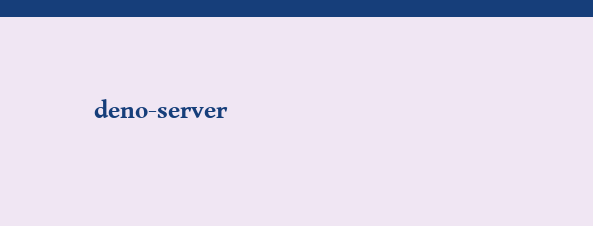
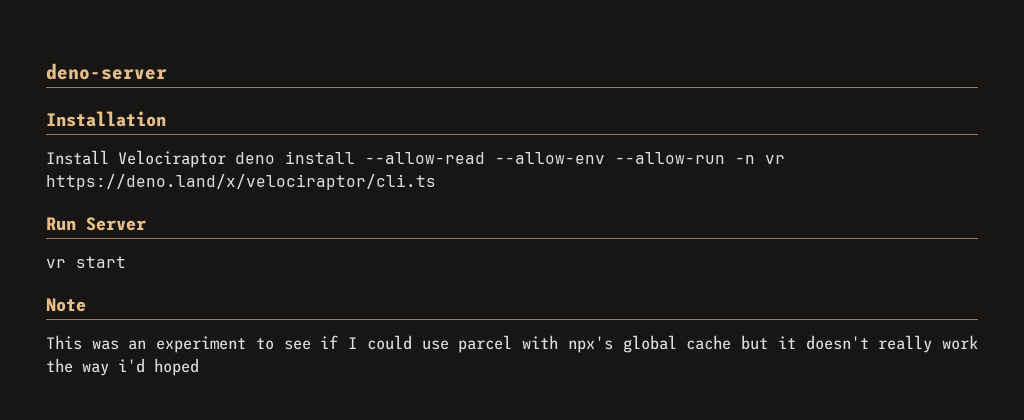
(228, 108) none -> [46,111,166,127] [46,150,785,168] [46,174,436,190] [46,217,146,231] [46,256,126,268] [46,298,86,312] [46,335,978,353] [46,358,199,376] // Installation // Install Velociraptor deno install --allow-read --allow-env --allow-run -n vr https://deno.land/x/velociraptor/cli.ts // Run Server // vr start // Note // This was an experiment to see if I could use parcel with npx's global cache but it doesn't really work the way i'd hoped

